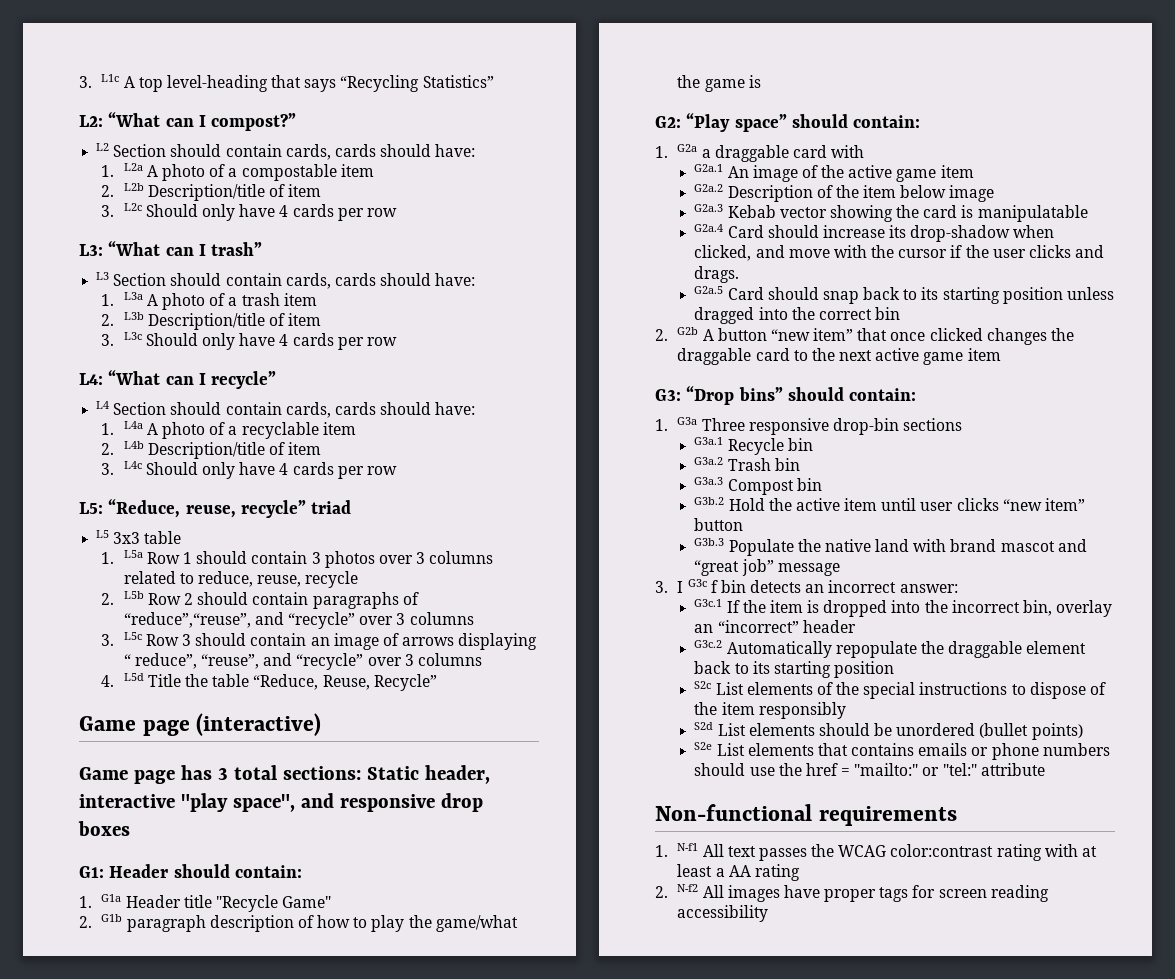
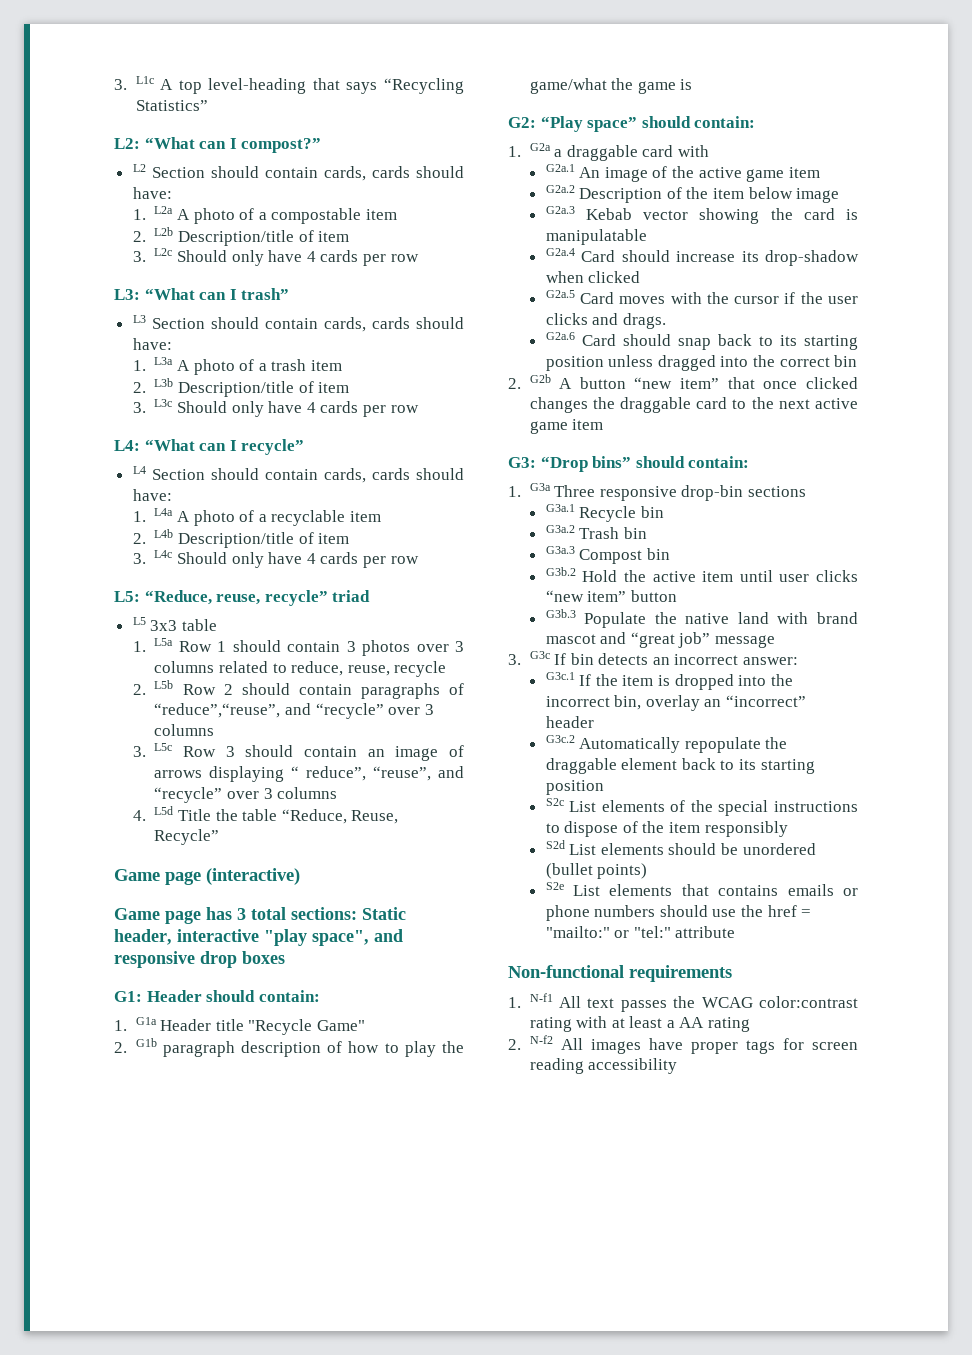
[694,245,830,261] clicked, and move -> [588,271,641,283] [545,290,666,304] clicked // G2a.5 Card moves
[694,286,724,294] G2a.5 -> [545,332,575,340] G2a.6
[677,579,718,593] I G3c f -> [529,651,567,665] G3c If

